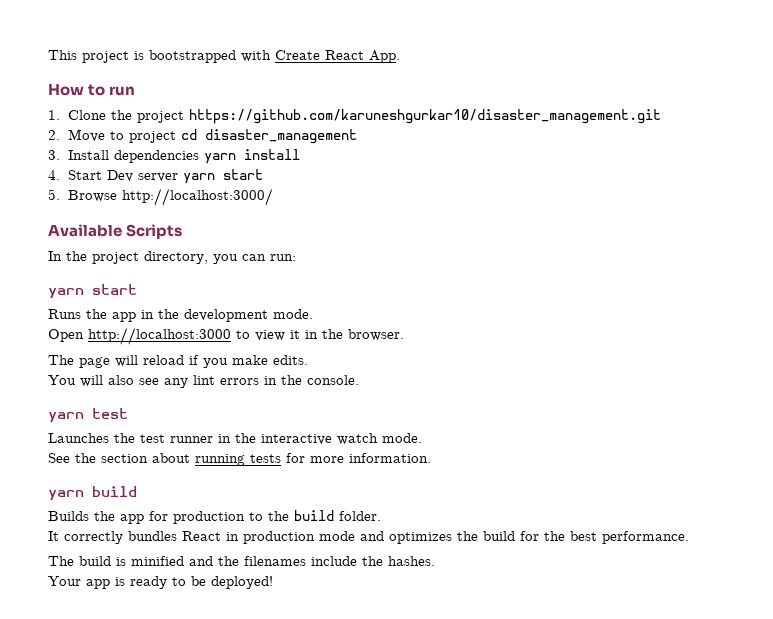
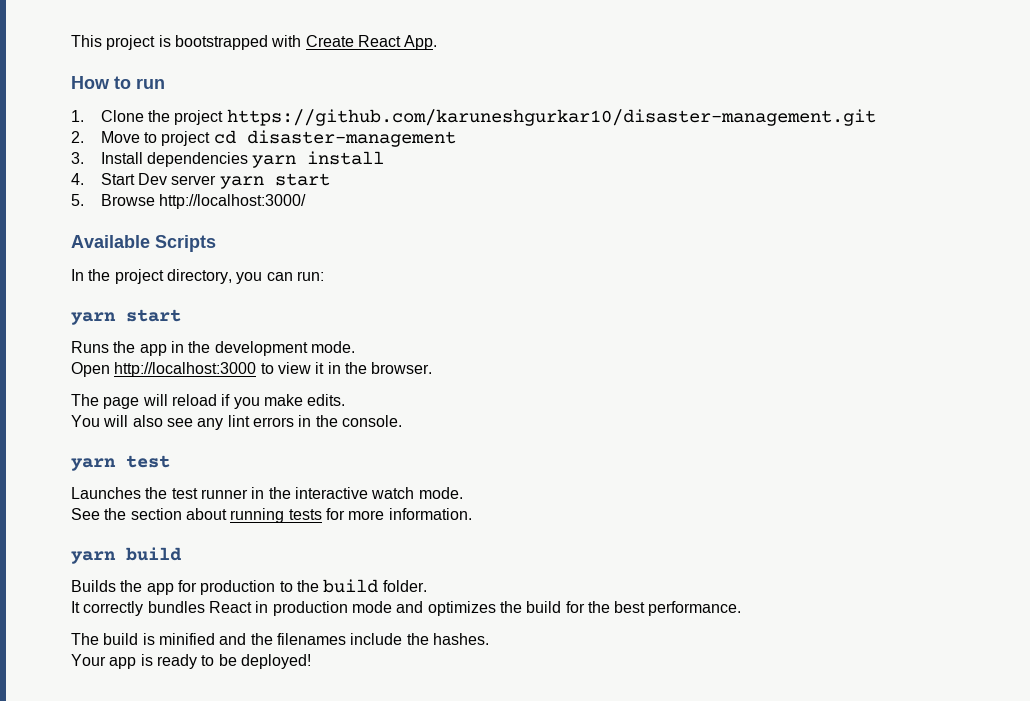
[188,109,661,124] https://github.com/karuneshgurkar10/disaster_management.git -> [226,109,876,126] https://github.com/karuneshgurkar10/disaster-management.git
[204,129,357,144] disaster_management -> [246,130,456,147] disaster-management

